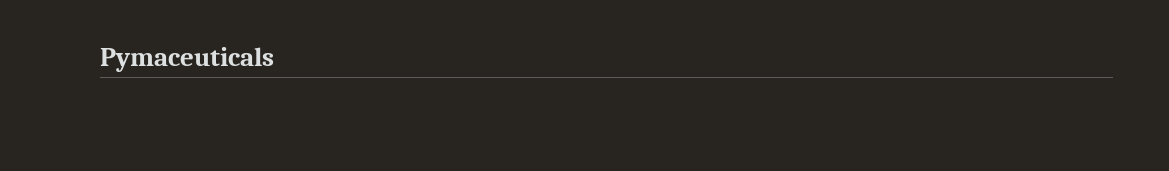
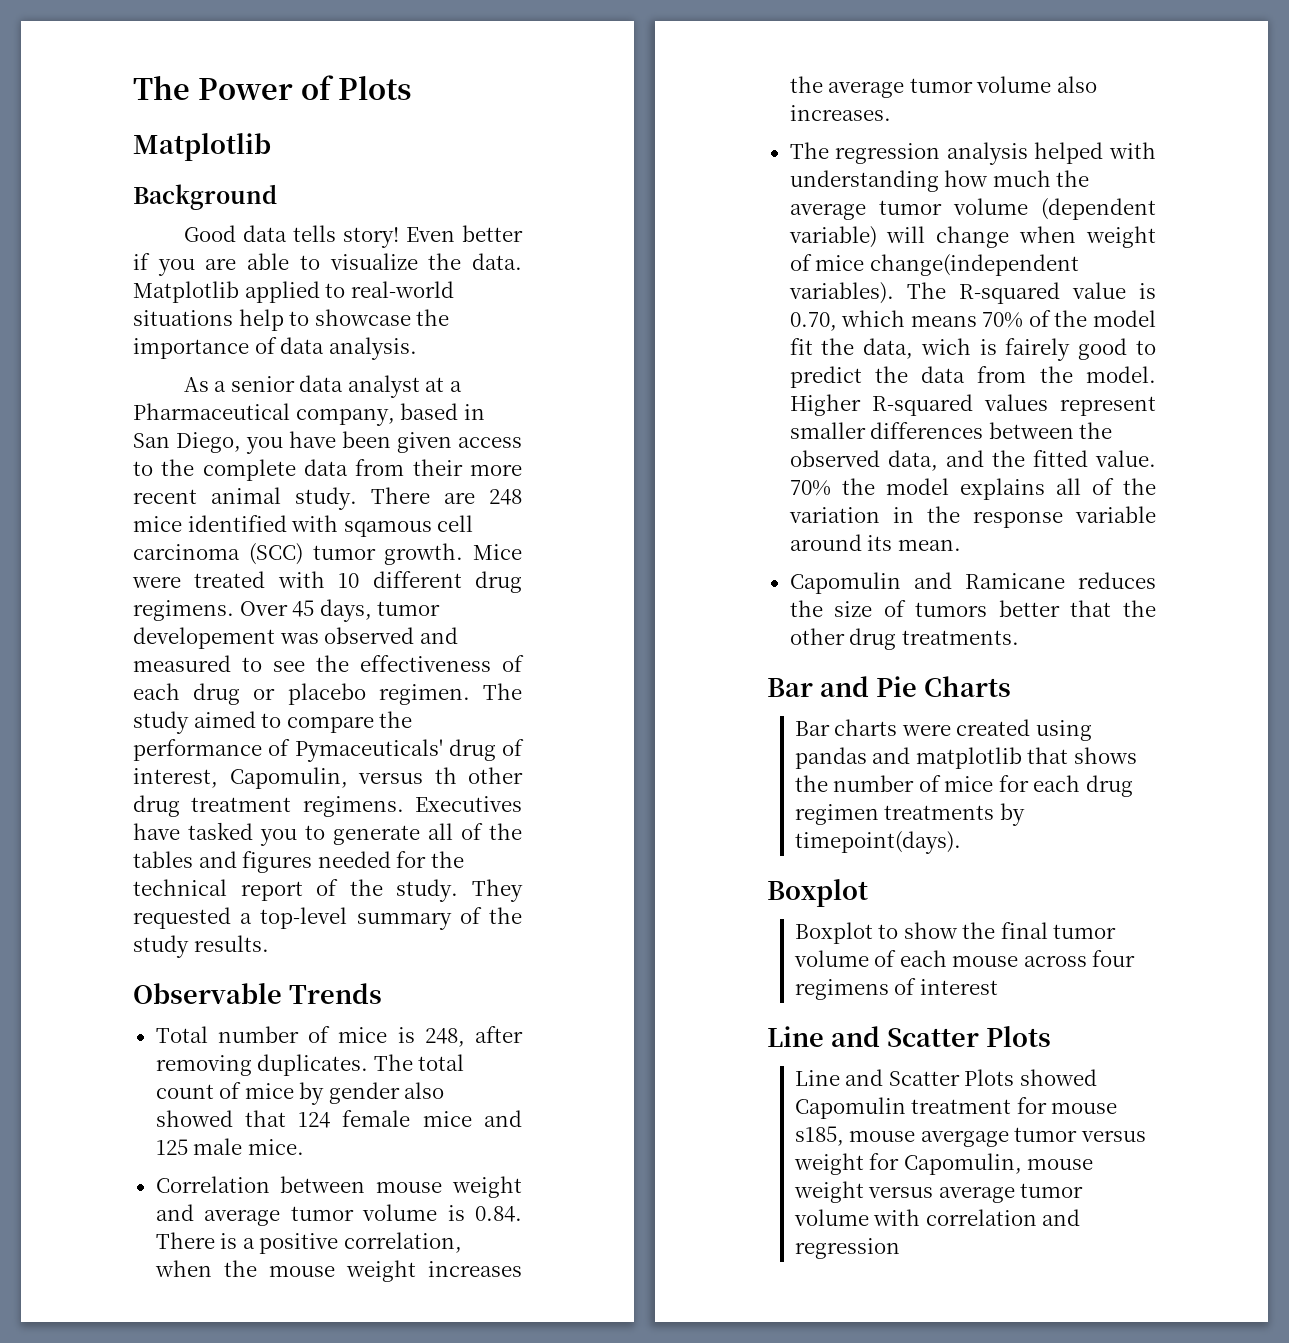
[100,47,274,72] Pymaceuticals -> [133,75,412,100] [133,133,271,161] [133,184,277,210] [183,225,523,248] [133,253,522,276] [133,281,454,303] [133,309,450,331] [133,337,417,360] [183,375,462,398] [133,403,485,426] [133,431,522,454] [133,459,522,481] [133,487,522,510] [133,515,474,537] [133,543,522,565] [132,571,522,593] [133,599,441,622] [133,627,458,649] [133,655,524,672] [133,683,522,705] [133,711,413,734] [133,739,524,762] [133,767,523,789] [133,795,522,817] [133,822,522,846] [133,851,464,873] [133,879,523,902] [133,907,522,930] [133,935,269,958] [133,983,382,1004] [155,1026,523,1047] [155,1054,465,1076] [155,1082,445,1105] [155,1110,522,1128] [155,1138,304,1155] [155,1176,522,1198] [155,1204,522,1226] [155,1232,462,1254] [154,1260,522,1282] [789,76,1097,98] [789,105,891,121] [789,142,1156,165] [789,170,1090,192] [789,198,1156,220] [788,226,1156,248] [789,254,1079,276] [788,282,1156,304] [789,310,1156,331] [789,338,1156,361] [789,366,1156,388] [789,394,1156,416] [789,422,1113,439] [789,450,1156,471] [789,478,1156,500] [788,506,1156,528] [789,534,961,551] [789,572,1156,594] [789,600,1156,617] [789,628,1019,650] [767,676,1011,697] [794,719,1092,741] [794,747,1137,769] [794,775,1134,797] [794,803,1025,826] [794,831,961,854] [767,879,868,907] [794,922,1117,944] [793,950,1136,967] [794,978,998,1000] [767,1026,1051,1047] [794,1069,1097,1086] [794,1097,1118,1119] [794,1126,1146,1147] [793,1153,1094,1175] [793,1181,1084,1203] [793,1209,1081,1226] [794,1238,900,1259] The Power of Plots // Matplotlib // Background // Good data tells story! Even better if you are able to visualize the data. Matplotlib applied to real-world situations help to showcase the importance of data analysis. // As a senior data analyst at a Pharmaceutical company, based in San Diego, you have been given access to the complete data from their more recent animal study. There are 248 mice identified with sqamous cell carcinoma (SCC) tumor growth. Mice were treated with 10 different drug regimens. Over 45 days, tumor developement was observed and measured to see the effectiveness of each drug or placebo regimen. The study aimed to compare the performance of Pymaceuticals' drug of interest, Capomulin, versus th other drug treatment regimens. Executives have tasked you to generate all of the tables and figures needed for the technical report of the study. They requested a top-level summary of the study results. // Observable Trends // Total number of mice is 248, after removing duplicates. The total count of mice by gender also showed that 124 female mice and 125 male mice. // Correlation between mouse weight and average tumor volume is 0.84. There is a positive correlation, when the mouse weight increases the average tumor volume also increases. // The regression analysis helped with understanding how much the average tumor volume (dependent variable) will change when weight of mice change(independent variables). The R-squared value is 0.70, which means 70% of the model fit the data, wich is fairely good to predict the data from the model. Higher R-squared values represent smaller differences between the observed data, and the fitted value. 70% the model explains all of the variation in the response variable around its mean. // Capomulin and Ramicane reduces the size of tumors better that the other drug treatments. // Bar and Pie Charts // Bar charts were created using pandas and matplotlib that shows the number of mice for each drug regimen treatments by timepoint(days). // Boxplot // Boxplot to show the final tumor volume of each mouse across four regimens of interest // Line and Scatter Plots // Line and Scatter Plots showed Capomulin treatment for mouse s185, mouse avergage tumor versus weight for Capomulin, mouse weight versus average tumor volume with correlation and regression

